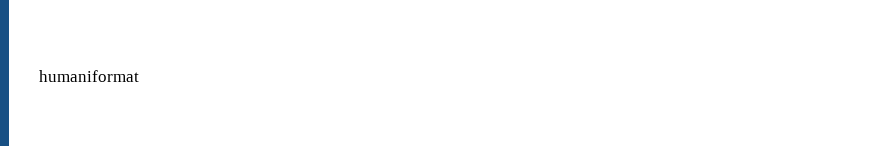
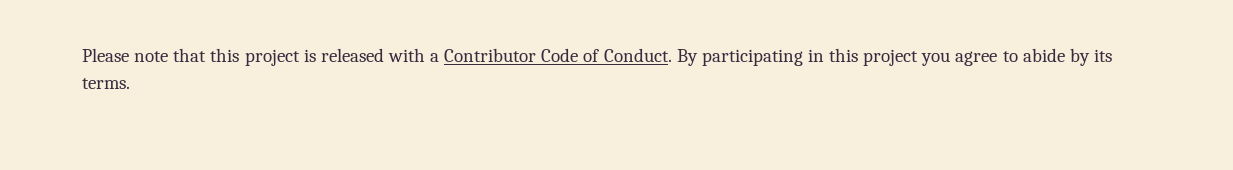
[39,70,139,82] humaniformat -> [82,48,1112,66] [82,78,130,89] Please note that this project is released with a Contributor Code of Conduct. By participating in this project you agree to abide by its terms.

